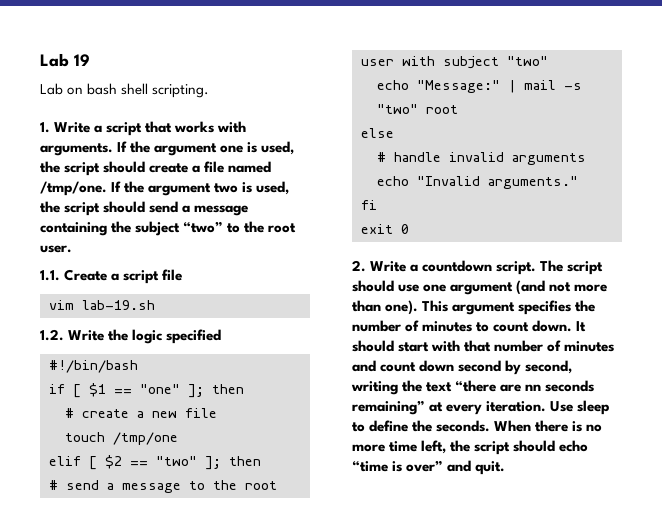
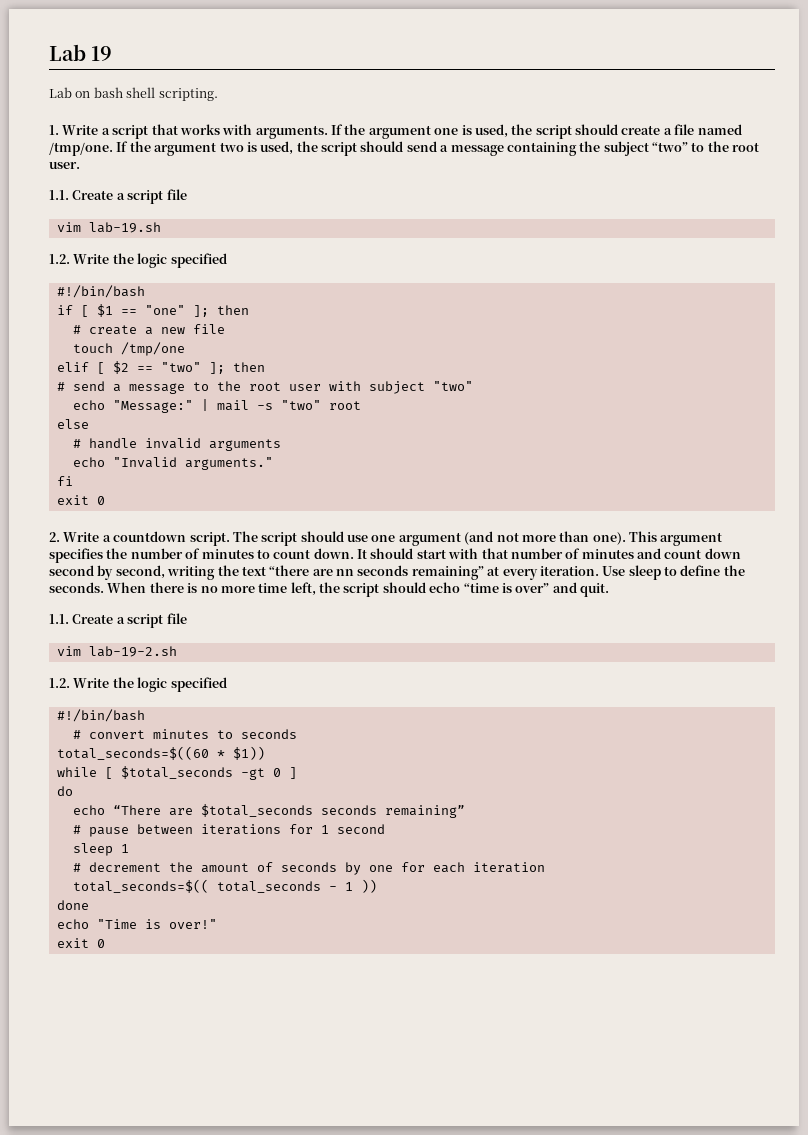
(506, 468) none -> [49,613,187,628] [56,646,177,657] [49,677,227,692] [56,709,145,722] [72,729,297,739] [56,746,265,760] [56,766,297,780] [56,786,73,796] [72,804,465,818] [72,824,385,837] [72,843,129,856] [72,862,545,875] [72,879,377,893] [56,900,89,910] [56,919,217,929] [56,938,105,948] // 1.1. Create a script file // vim lab-19-2.sh // 1.2. Write the logic specified // #!/bin/bash // # convert minutes to seconds // total_seconds=$((60 * $1)) // while [ $total_seconds -gt 0 ] // do // echo “There are $total_seconds seconds remaining” // # pause between iterations for 1 second // sleep 1 // # decrement the amount of seconds by one for each iteration // total_seconds=$(( total_seconds - 1 )) // done // echo "Time is over!" // exit 0

